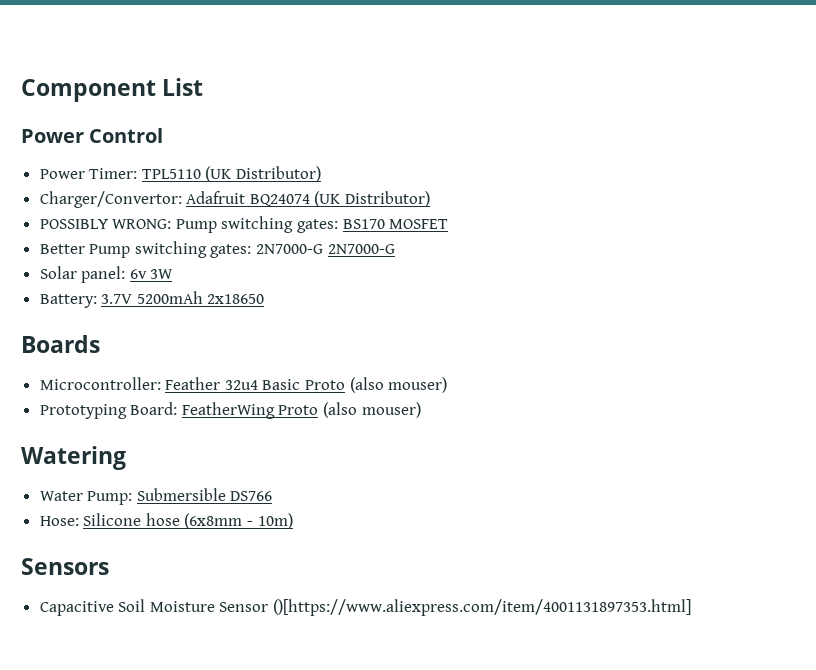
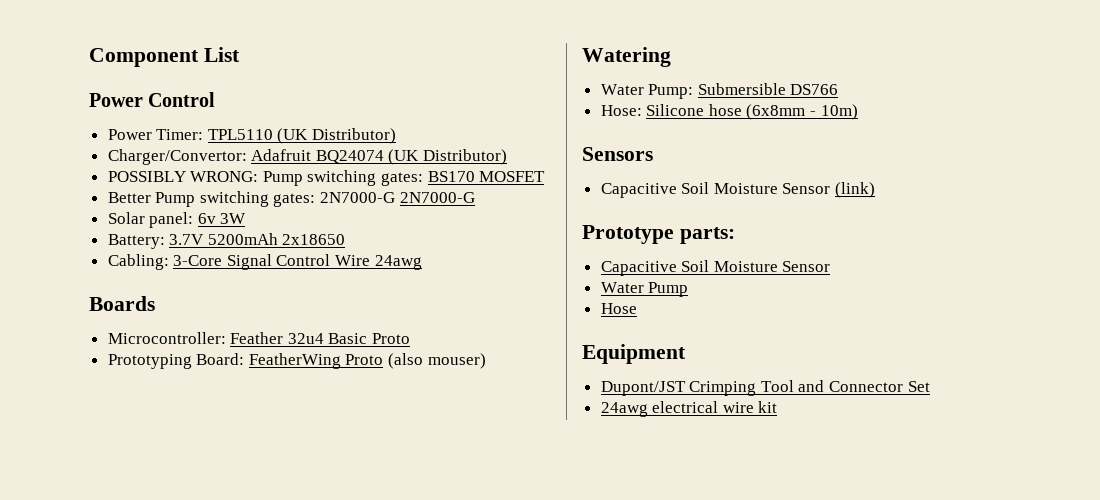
(265, 299) none -> [107,254,422,270] // Cabling: 3-Core Signal Control Wire 24awg
[349,377,448,393] (also mouser) -> (411, 338) none
[273,599,692,616] ()[https://www.aliexpress.com/item/4001131897353.html] -> [835,182,876,198] [582,225,735,244] [600,260,831,276] [600,282,689,297] [600,303,637,314] [582,344,686,364] [600,380,930,396] [600,401,778,417] (link) // Prototype parts: // Capacitive Soil Moisture Sensor // Water Pump // Hose // Equipment // Dupont/JST Crimping Tool and Connector Set // 24awg electrical wire kit

